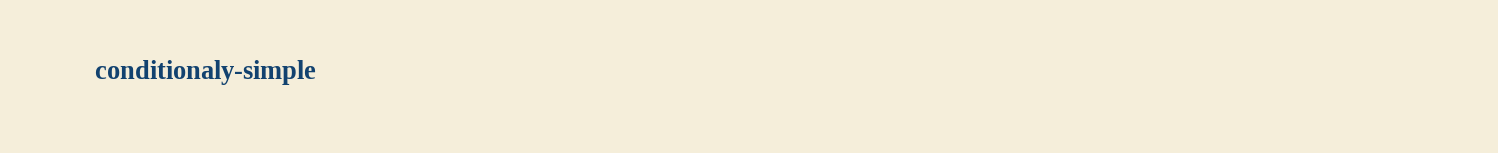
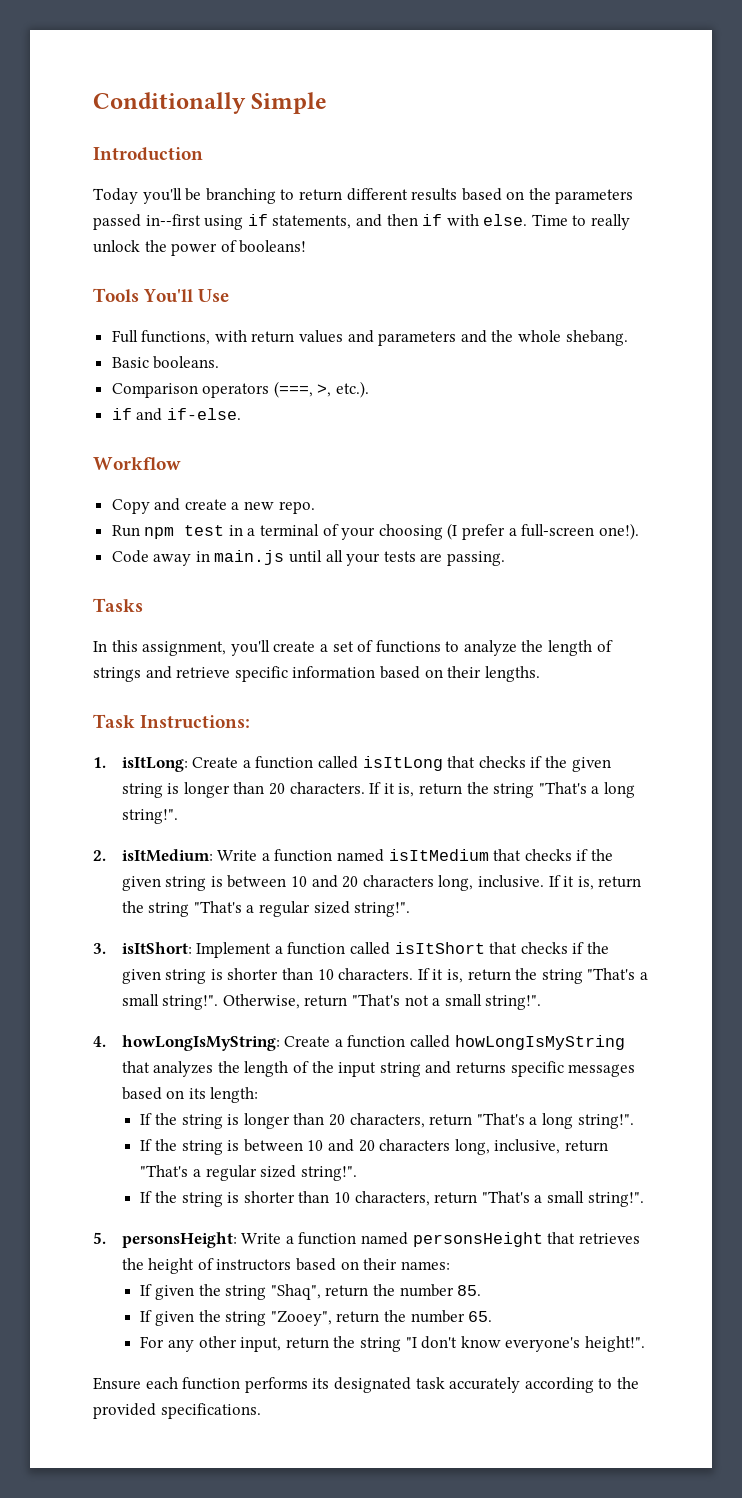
[95,60,316,85] conditionaly-simple -> [93,92,328,114] [93,147,203,161] [93,188,634,204] [93,214,631,230] [93,240,307,256] [93,288,230,303] [111,330,628,346] [111,356,220,369] [111,381,370,398] [111,408,241,421] [93,457,181,470] [111,498,315,514] [111,523,639,540] [111,550,506,566] [93,598,143,612] [93,640,613,656] [93,666,540,682] [93,714,251,729] [93,756,611,772] [121,782,635,798] [121,809,178,824] [93,849,614,862] [121,875,642,891] [121,901,411,917] [93,942,610,958] [121,968,648,984] [121,994,542,1010] [93,1035,625,1051] [121,1061,636,1077] [121,1087,259,1103] [140,1113,634,1129] [140,1139,608,1155] [140,1165,357,1181] [140,1191,644,1207] [93,1232,640,1248] [121,1258,450,1274] [140,1284,482,1300] [140,1310,493,1326] [140,1336,645,1352] [93,1377,639,1393] [93,1403,261,1419] Conditionally Simple // Introduction // Today you'll be branching to return different results based on the parameters passed in--first using if statements, and then if with else. Time to really unlock the power of booleans! // Tools You'll Use // Full functions, with return values and parameters and the whole shebang. // Basic booleans. // Comparison operators (===, >, etc.). // if and if-else. // Workflow // Copy and create a new repo. // Run npm test in a terminal of your choosing (I prefer a full-screen one!). // Code away in main.js until all your tests are passing. // Tasks // In this assignment, you'll create a set of functions to analyze the length of strings and retrieve specific information based on their lengths. // Task Instructions: // 1. isItLong: Create a function called isItLong that checks if the given string is longer than 20 characters. If it is, return the string "That's a long string!". // 2. isItMedium: Write a function named isItMedium that checks if the given string is between 10 and 20 characters long, inclusive. If it is, return the string "That's a regular sized string!". // 3. isItShort: Implement a function called isItShort that checks if the given string is shorter than 10 characters. If it is, return the string "That's a small string!". Otherwise, return "That's not a small string!". // 4. howLongIsMyString: Create a function called howLongIsMyString that analyzes the length of the input string and returns specific messages based on its length: // If the string is longer than 20 characters, return "That's a long string!". // If the string is between 10 and 20 characters long, inclusive, return "That's a regular sized string!". // If the string is shorter than 10 characters, return "That's a small string!". // 5. personsHeight: Write a function named personsHeight that retrieves the height of instructors based on their names: // If given the string "Shaq", return the number 85. // If given the string "Zooey", return the number 65. // For any other input, return the string "I don't know everyone's height!". // Ensure each function performs its designated task accurately according to the provided specifications.

